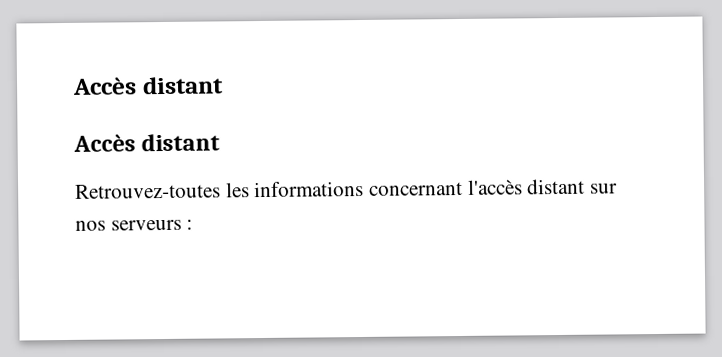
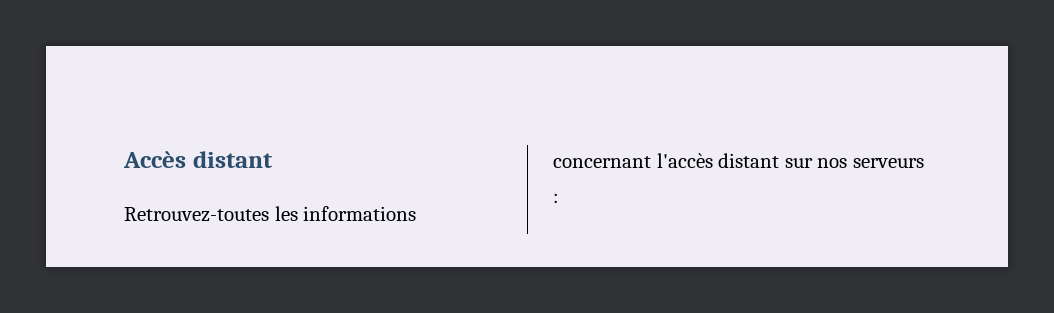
[72,76,224,95] [73,133,221,152] Accès distant // Accès distant -> [123,151,273,168] Accès distant

